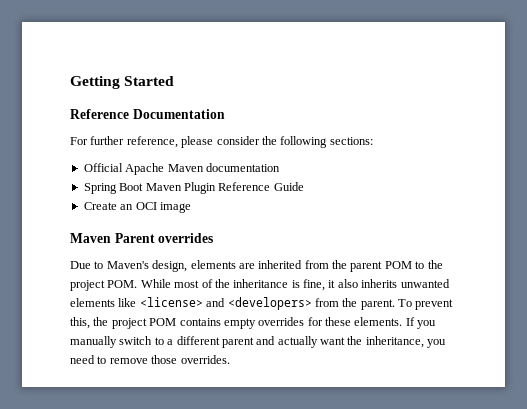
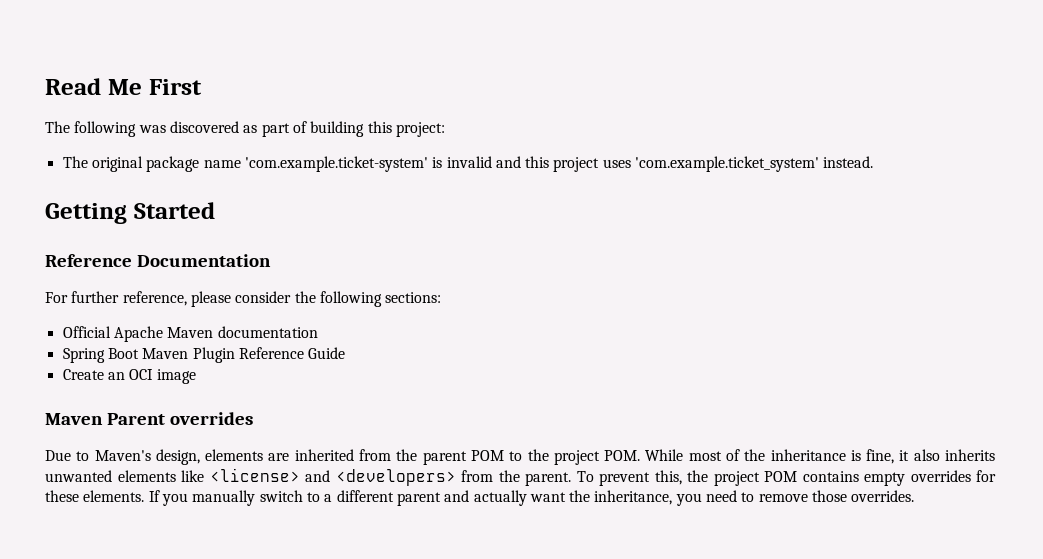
(70, 82) none -> [45,78,202,95] [45,121,445,137] [62,156,874,172] Read Me First // The following was discovered as part of building this project: // The original package name 'com.example.ticket-system' is invalid and this project uses 'com.example.ticket_system' instead. //

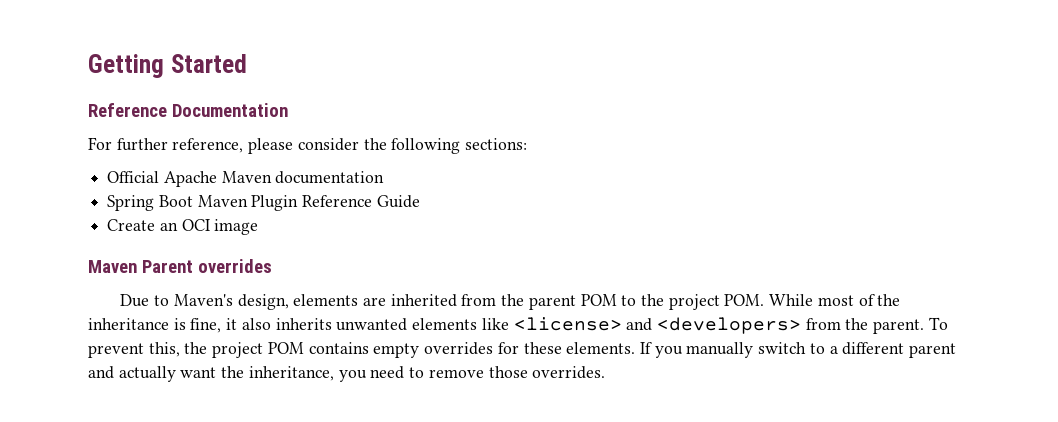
[45,78,202,95] [45,121,445,137] [62,156,874,172] Read Me First // The following was discovered as part of building this project: // The original package name 'com.example.ticket-system' is invalid and this project uses 'com.example.ticket_system' instead. // -> (88, 66) none

